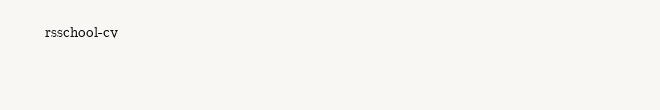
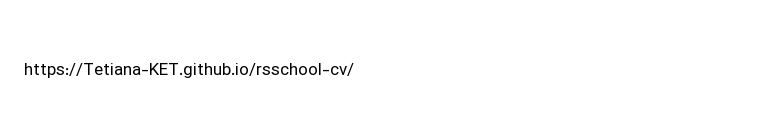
[45,27,118,39] rsschool-cv -> [24,63,354,78] https://Tetiana-KET.github.io/rsschool-cv/

